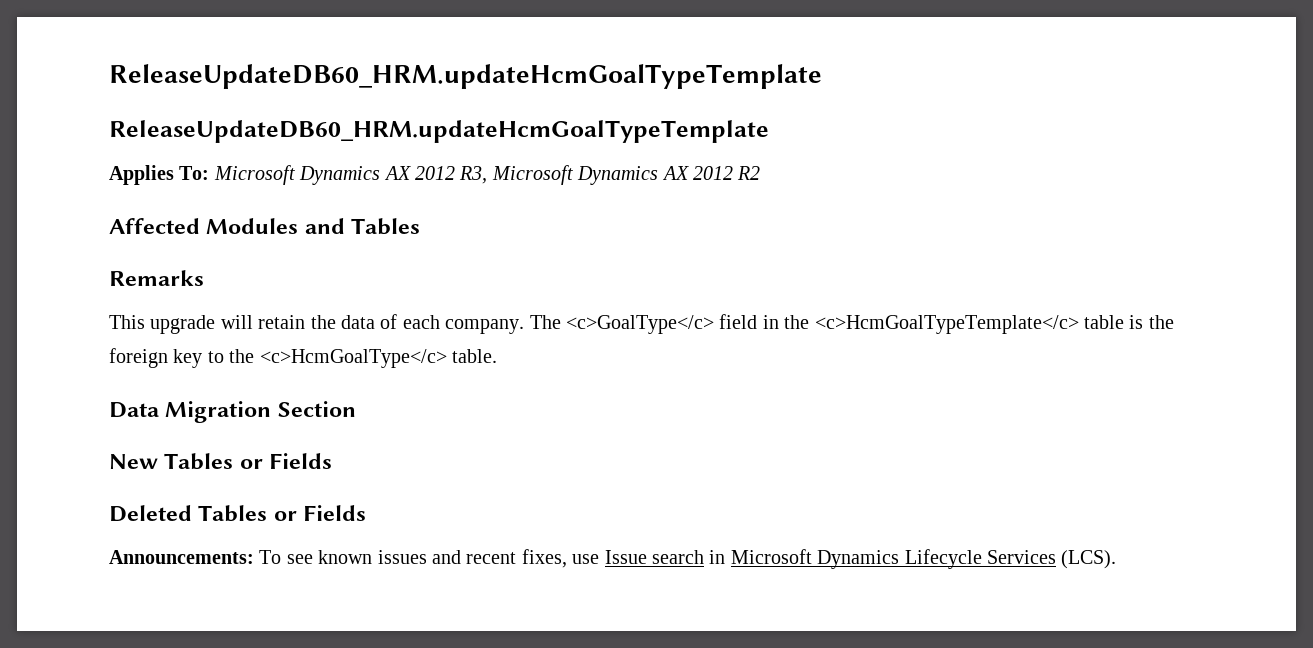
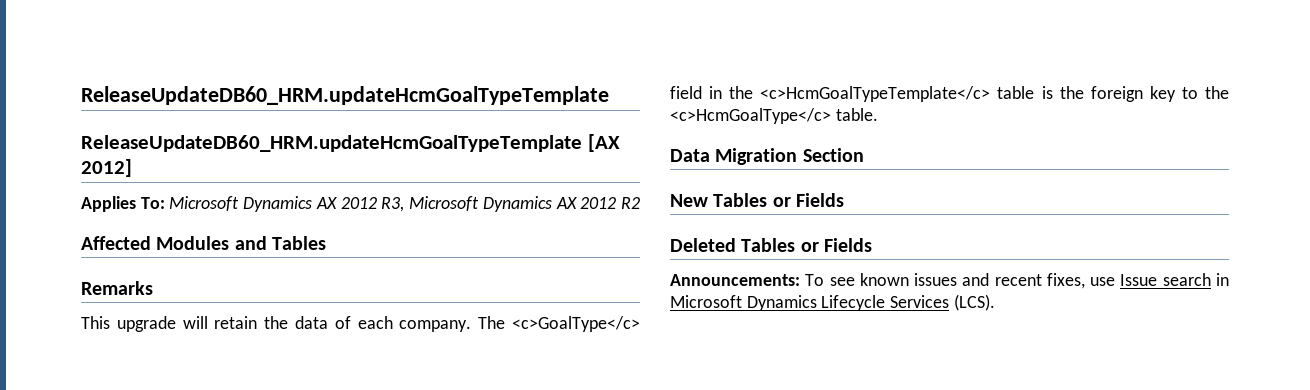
(769, 131) none -> [587,134,620,152] [81,159,132,177] [AX 2012]

